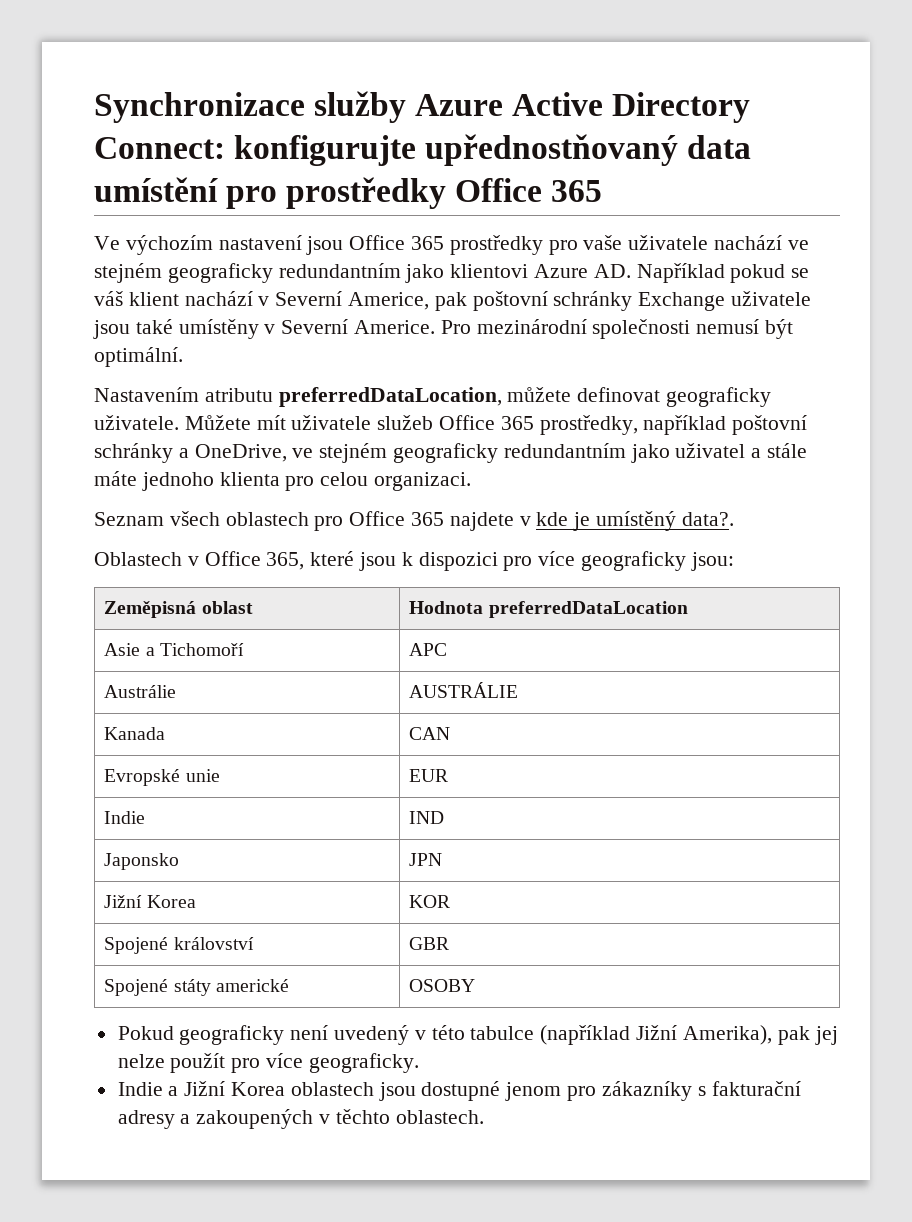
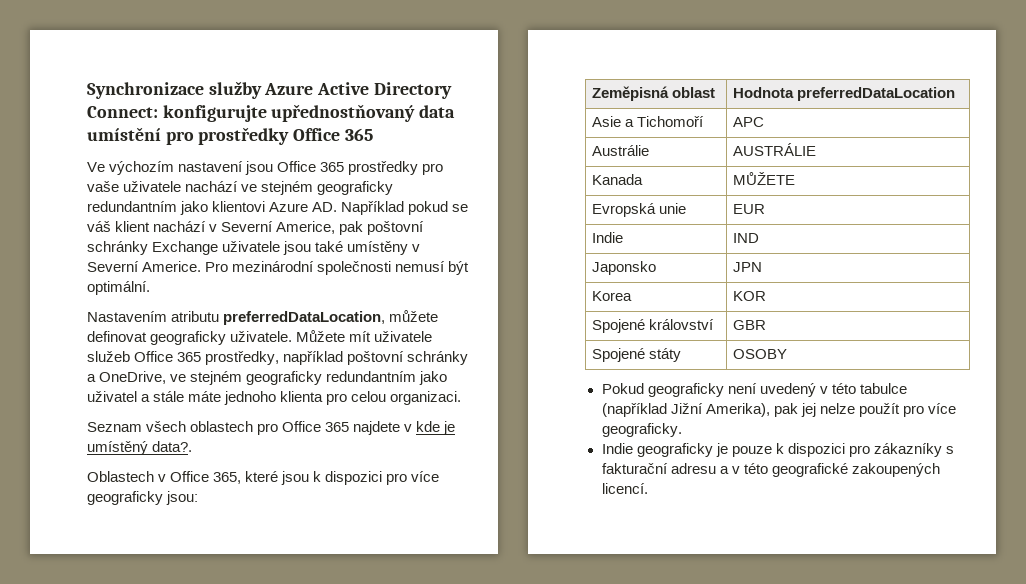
[409,727,451,740] [104,769,181,786] CAN // Evropské -> [732,172,795,185] [591,203,656,217] MŮŽETE // Evropská
[104,895,143,908] Jižní -> (762, 267) none
[215,979,289,992] americké -> (681, 355) none
[168,1081,801,1101] [117,1109,484,1129] a Jižní Korea oblastech jsou dostupné jenom pro zákazníky s fakturační adresy a zakoupených v těchto oblastech. -> [636,443,954,457] [601,463,940,477] [601,483,648,494] geograficky je pouze k dispozici pro zákazníky s fakturační adresu a v této geografické zakoupených licencí.

